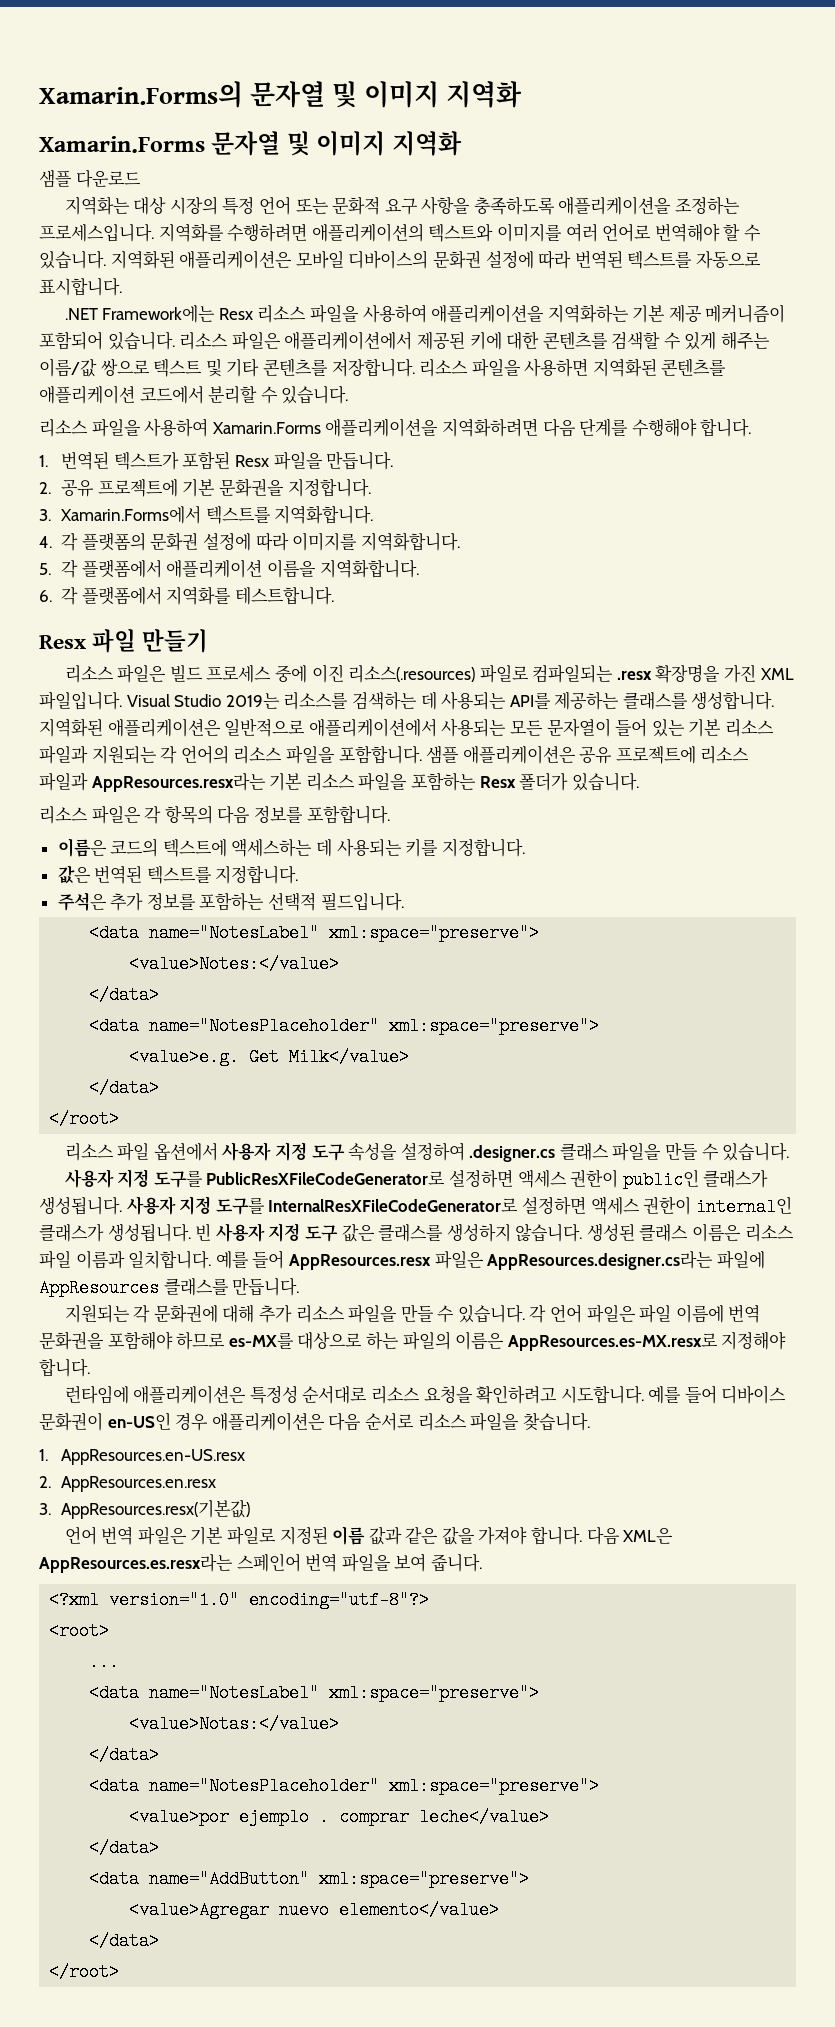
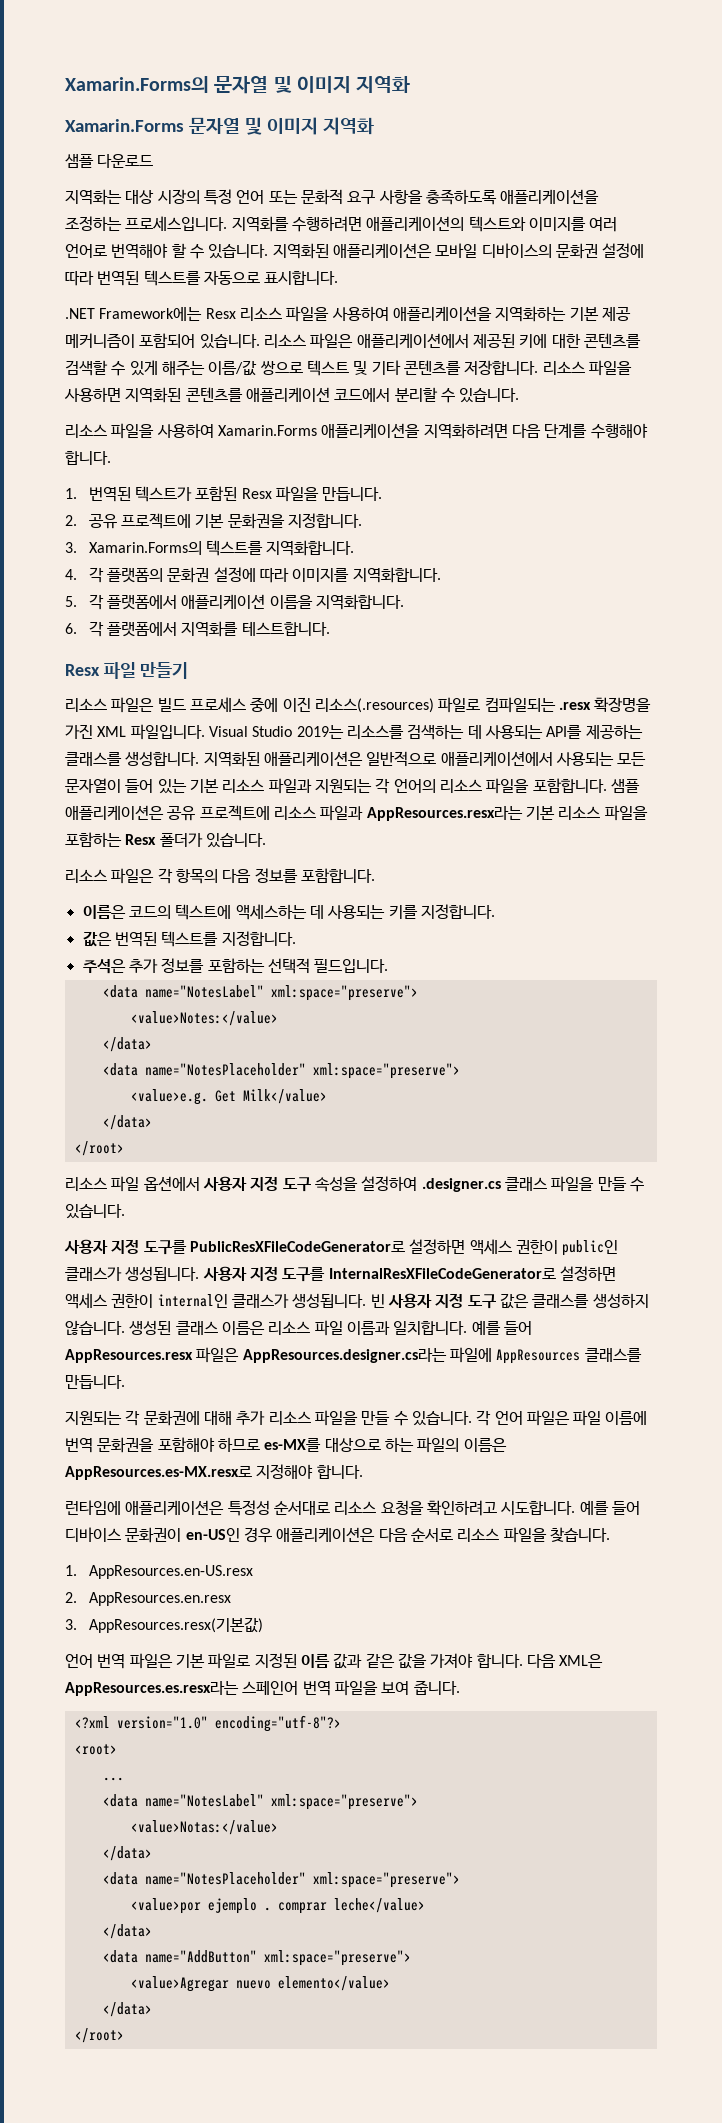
[61,505,202,524] Xamarin.Forms에서 -> [88,541,202,555] Xamarin.Forms의

